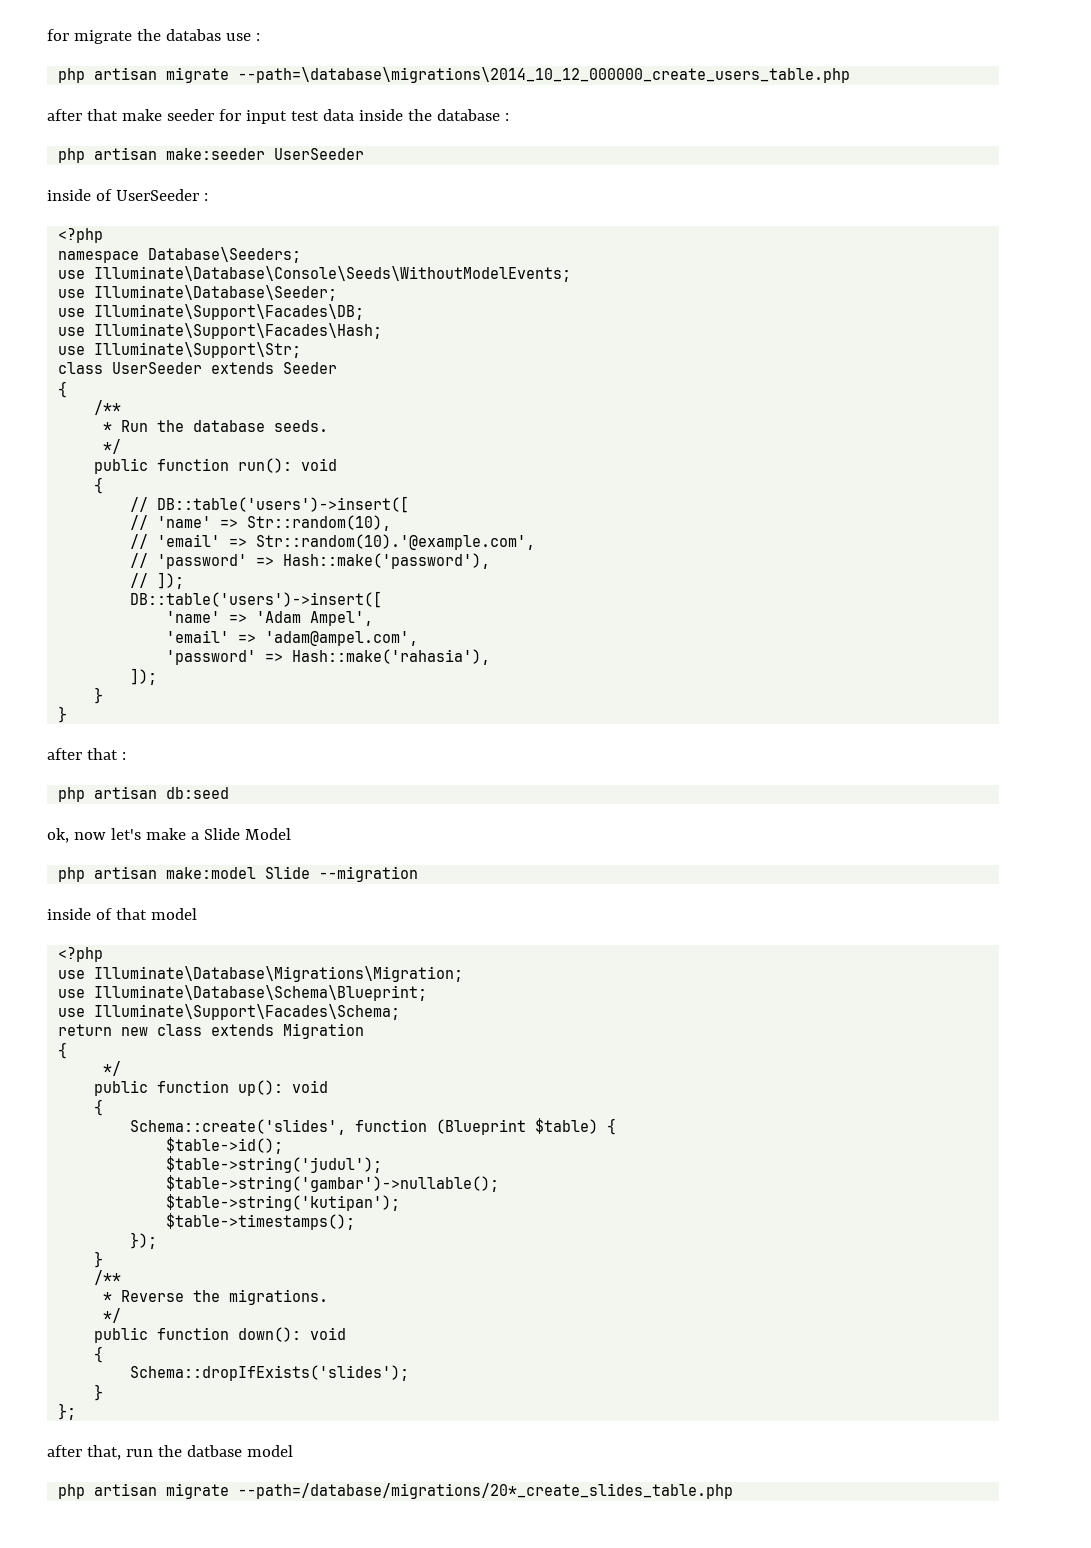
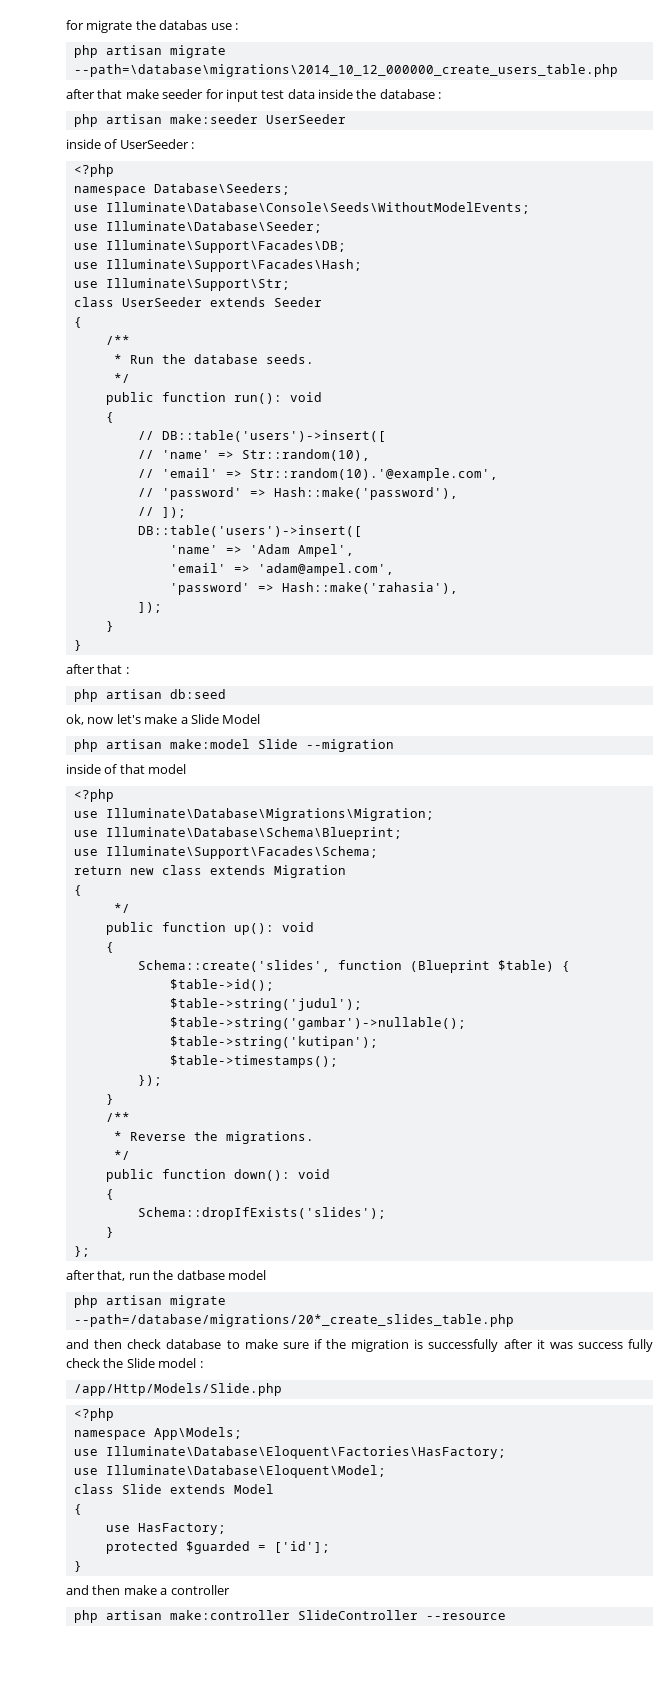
(734, 1491) none -> [66,1339,653,1352] [66,1358,203,1368] [73,1383,282,1396] [73,1408,114,1421] [73,1427,242,1440] [73,1446,506,1459] [73,1465,386,1478] [73,1484,274,1494] [73,1504,82,1515] [105,1523,226,1535] [105,1541,330,1554] [73,1561,82,1572] [66,1585,230,1595] [73,1610,506,1623] // and then check database to make sure if the migration is successfully after it was success fully check the Slide model : // /app/Http/Models/Slide.php // <?php // namespace App\Models; // use Illuminate\Database\Eloquent\Factories\HasFactory; // use Illuminate\Database\Eloquent\Model; // class Slide extends Model // { // use HasFactory; // protected $guarded = ['id']; // } // and then make a controller // php artisan make:controller SlideController --resource

